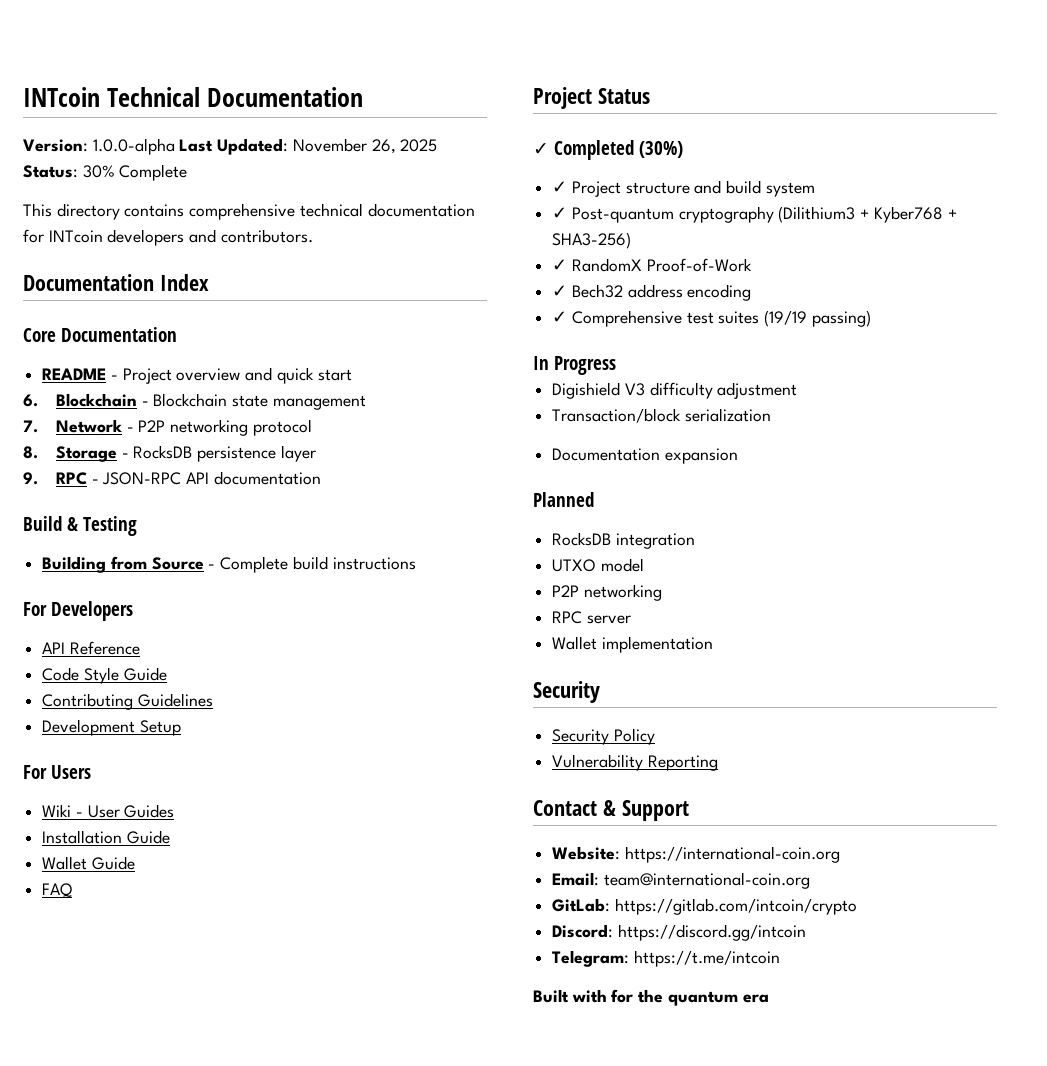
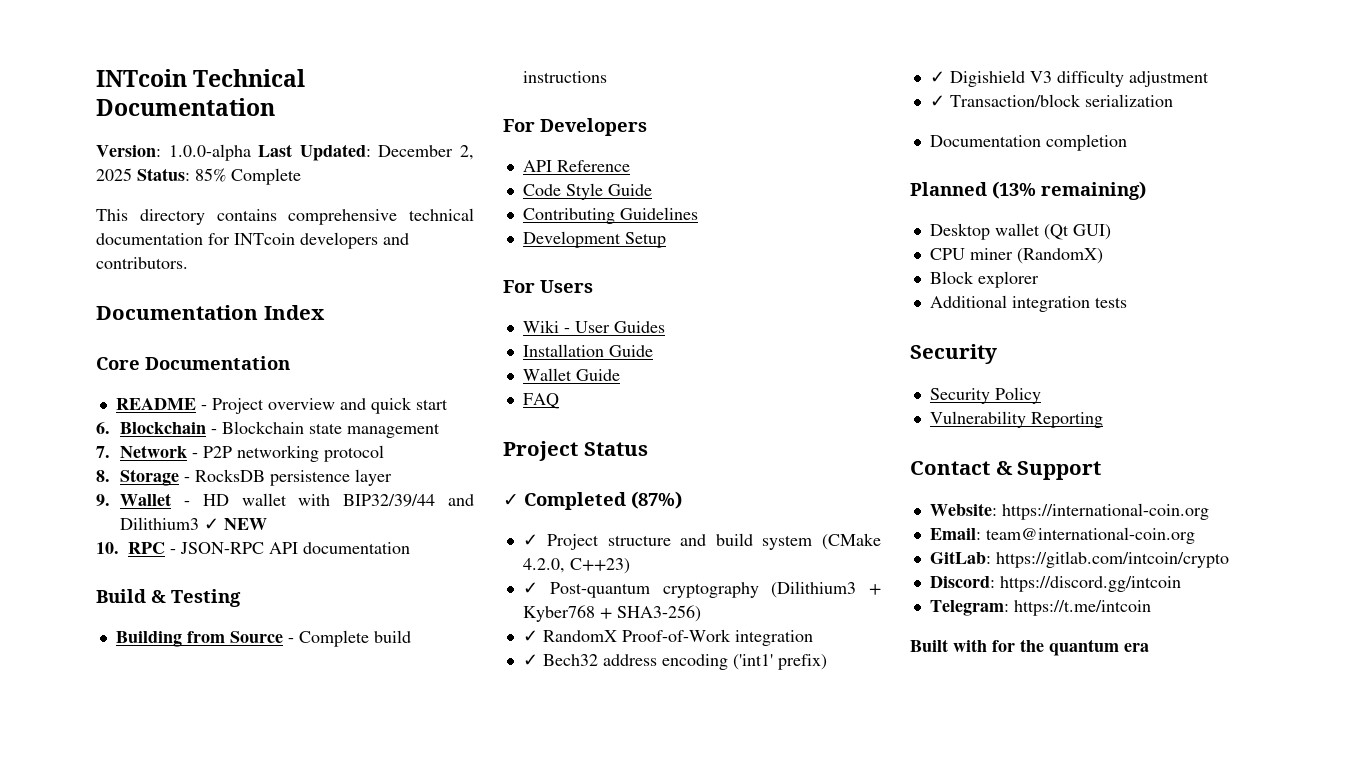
[292,138,396,154] November 26, -> [378,145,474,160] December 2,
[82,165,115,178] 30% -> [195,168,226,182] 85%
(38, 478) none -> [120,493,474,507] [120,517,268,530] [96,542,119,554] Wallet - HD wallet with BIP32/39/44 and Dilithium3 ✓ NEW // 10.
[639,141,684,158] (30%) -> [631,491,682,509] (87%)
(815, 189) none -> [822,533,881,550] [522,558,630,574] (CMake 4.2.0, C++23)
(752, 265) none -> [734,630,813,646] integration
[552,310,871,327] [533,356,617,375] // ✓ Comprehensive test suites (19/19 passing) // In Progress // -> [732,654,827,670] [929,71,945,83] ('int1' prefix) // ✓
(798, 390) none -> [929,95,945,107] ✓
[664,448,738,464] expansion -> [1045,134,1127,151] completion
[552,532,695,549] [552,558,644,572] [552,584,662,601] [552,611,631,624] [552,636,713,653] // RocksDB integration // UTXO model // P2P networking // RPC server // Wallet implementation -> [992,181,1146,200] [929,223,1111,240] [929,248,1103,264] [929,271,1039,288] [929,295,1127,312] (13% remaining) // Desktop wallet (Qt GUI) // CPU miner (RandomX) // Block explorer // Additional integration tests

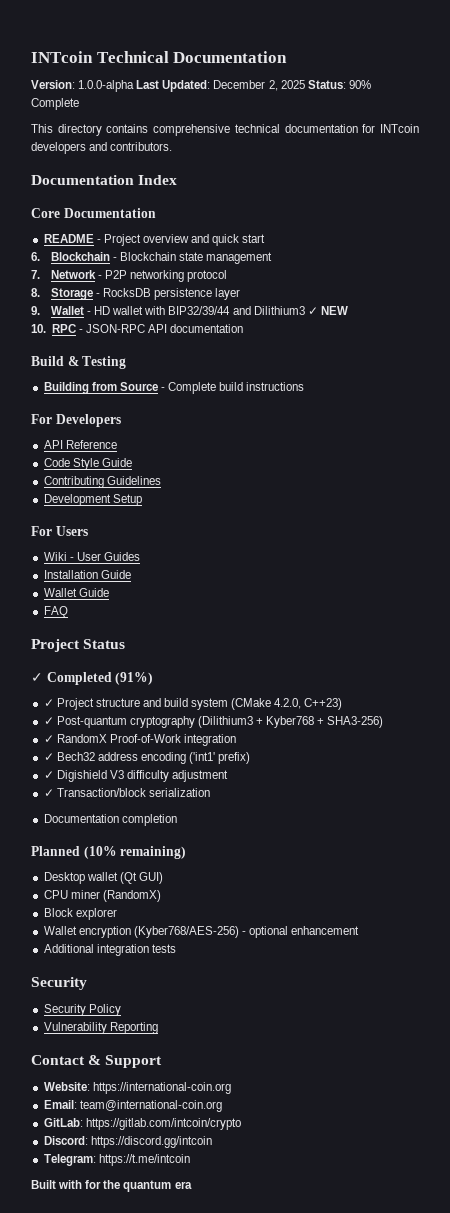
[195,168,226,182] 85% -> [348,80,371,89] 90%
[631,491,682,509] (87%) -> [115,672,154,685] (91%)
[992,181,1036,199] (13% -> [83,846,117,859] (10%
(1039, 279) none -> [43,926,360,938] // Wallet encryption (Kyber768/AES-256) - optional enhancement

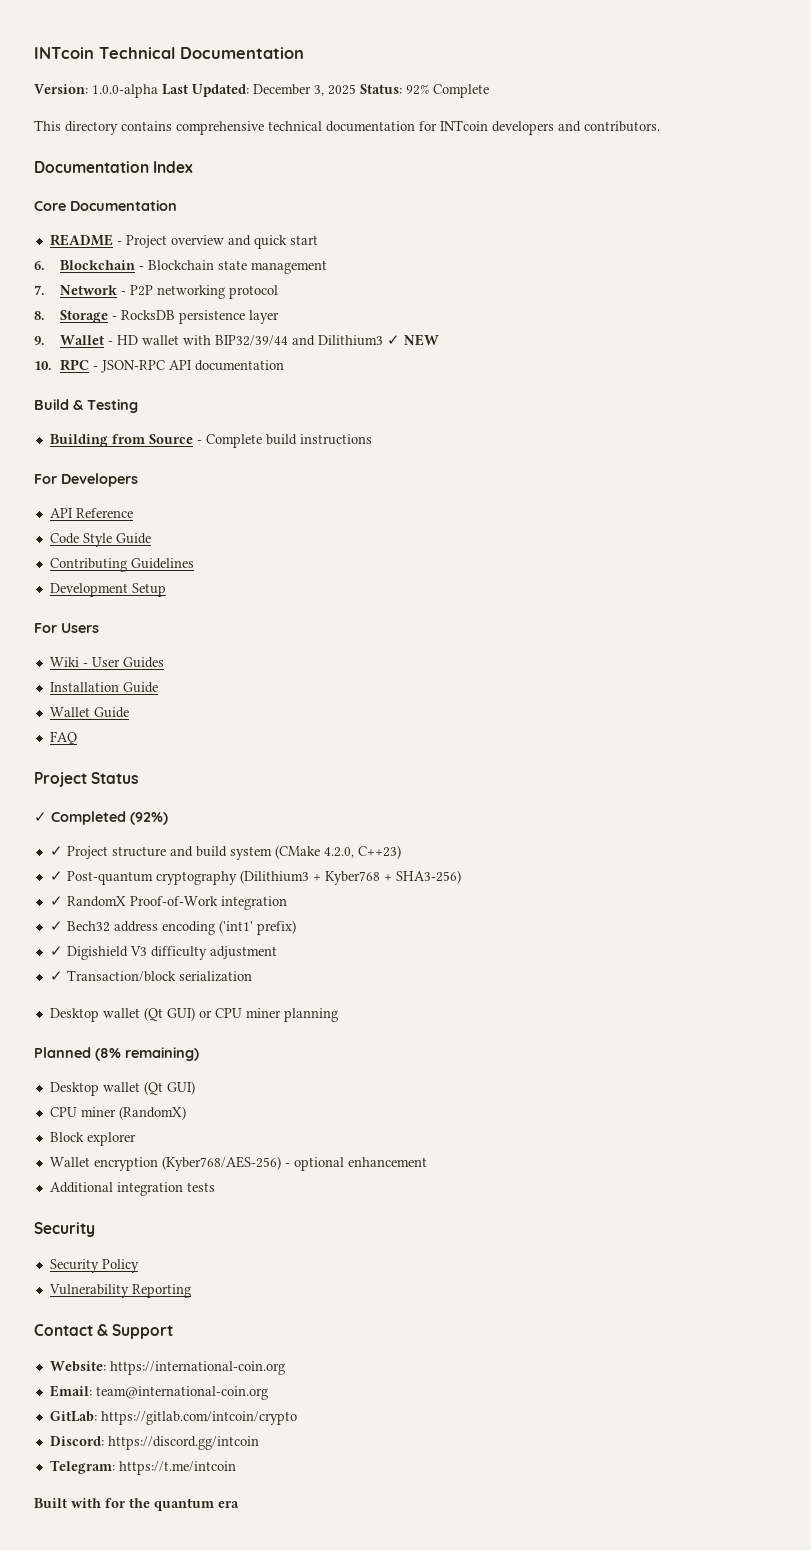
[268,80,278,91] 2, -> [314,85,324,96] 3,
[348,80,371,89] 90% -> [406,84,429,95] 92%
[115,672,154,685] (91%) -> [130,812,168,825] (92%)
[43,814,177,826] Documentation completion -> [49,1007,338,1022] Desktop wallet (Qt GUI) or CPU miner planning
[83,846,117,859] (10% -> [95,1048,121,1061] (8%

